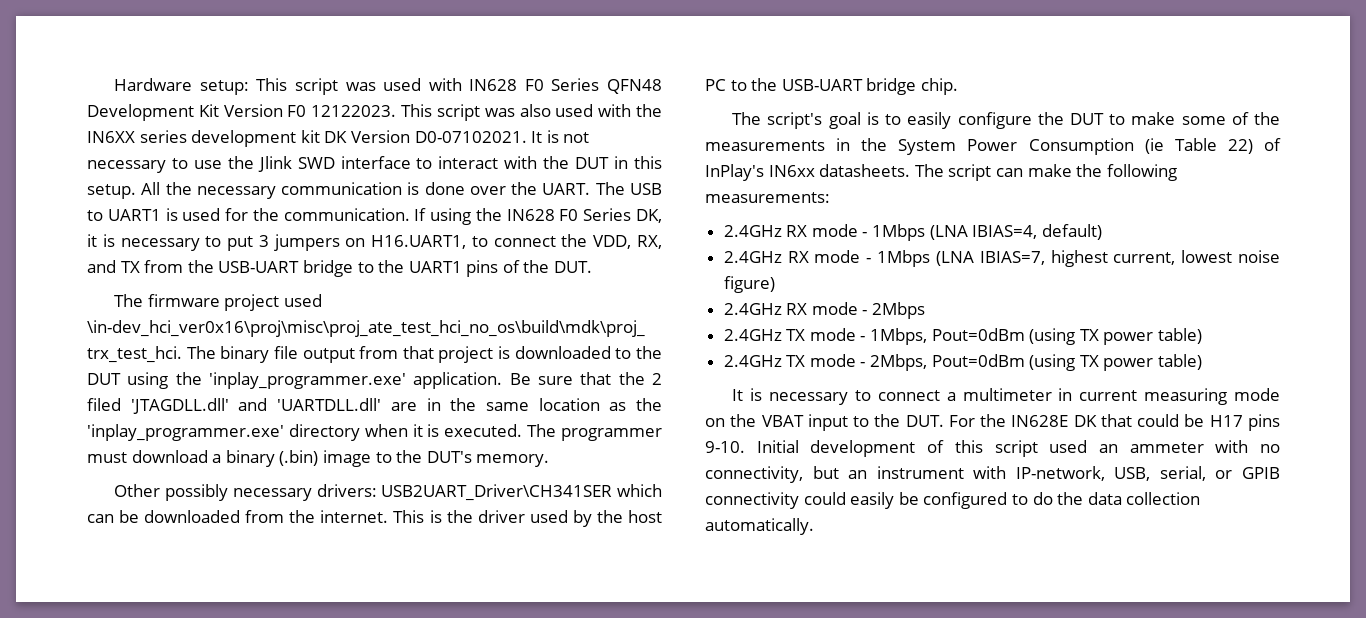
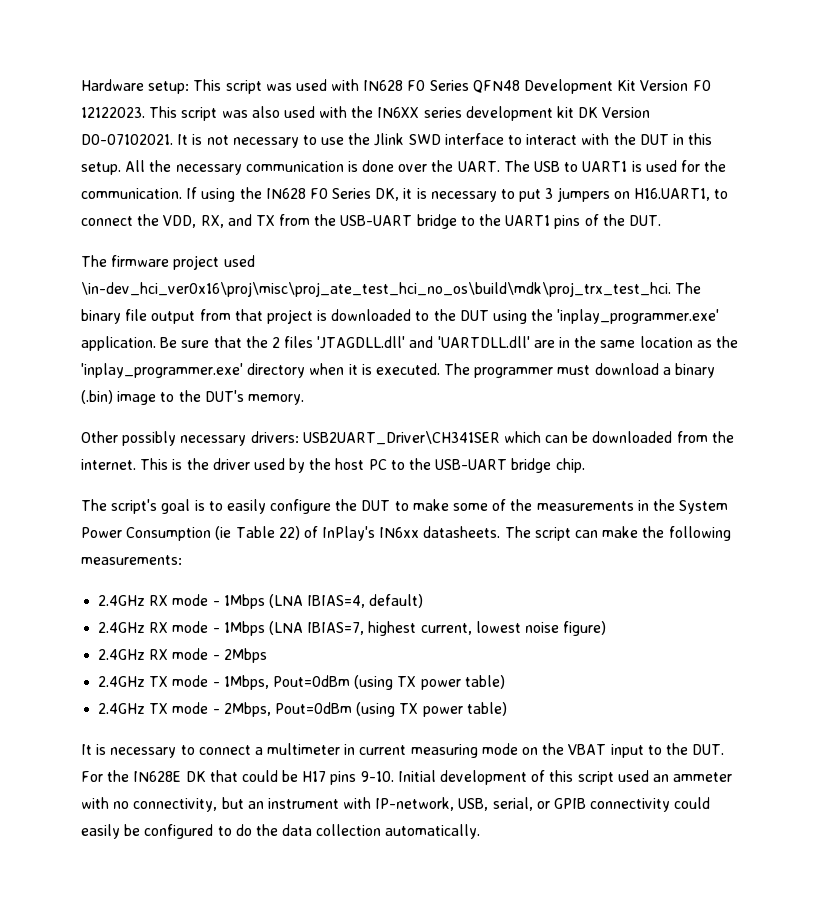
[87,398,121,411] filed -> [284,336,314,348] files

